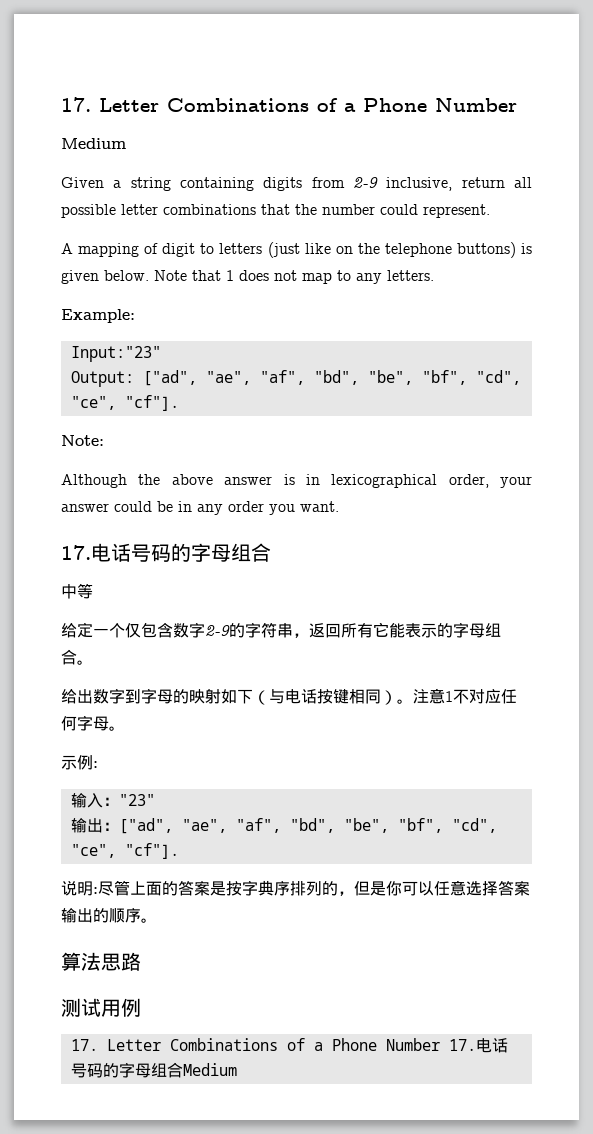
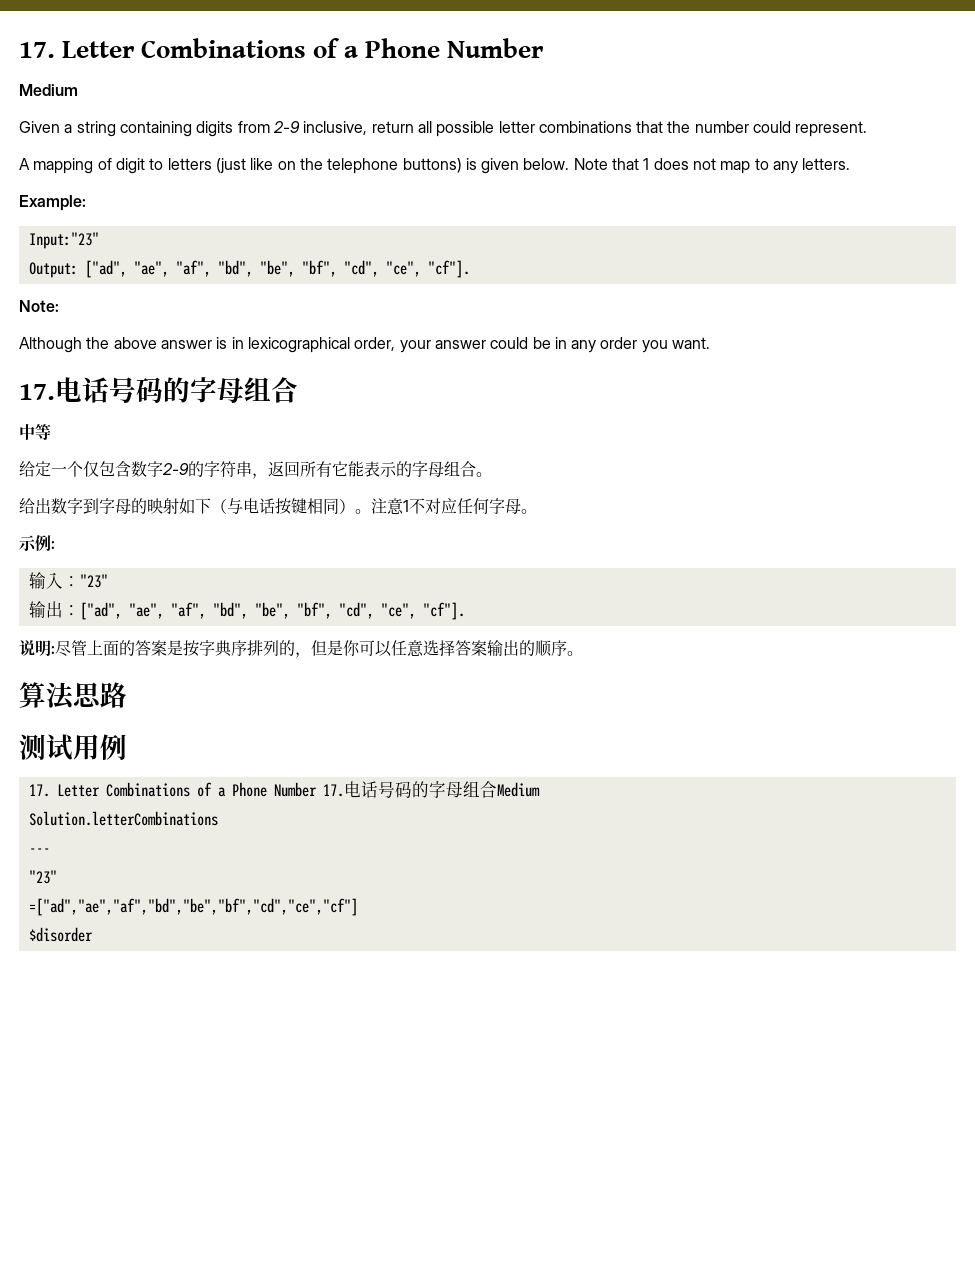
(237, 1069) none -> [28,811,218,826] [28,848,50,854] [28,870,57,884] [28,898,358,916] [28,927,93,942] // Solution.letterCombinations // --- // "23" // =["ad","ae","af","bd","be","bf","cd","ce","cf"] // $disorder

